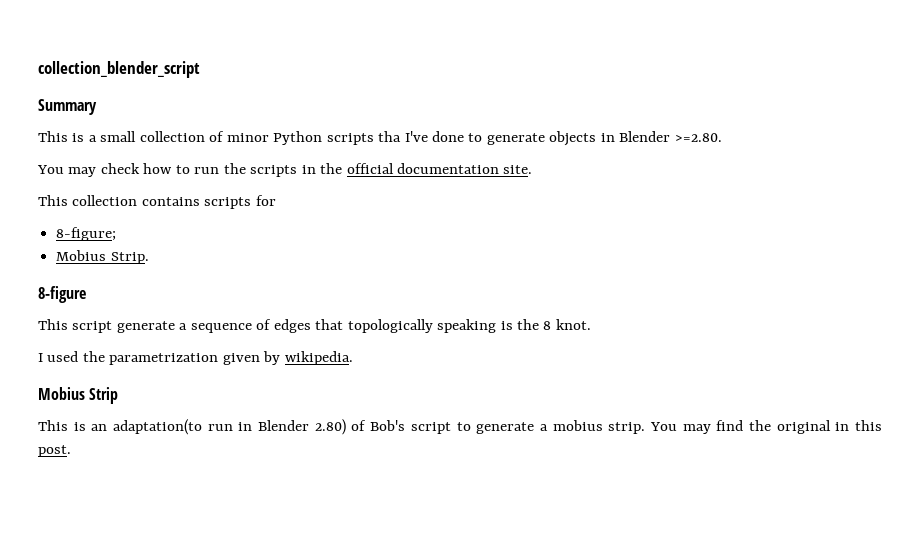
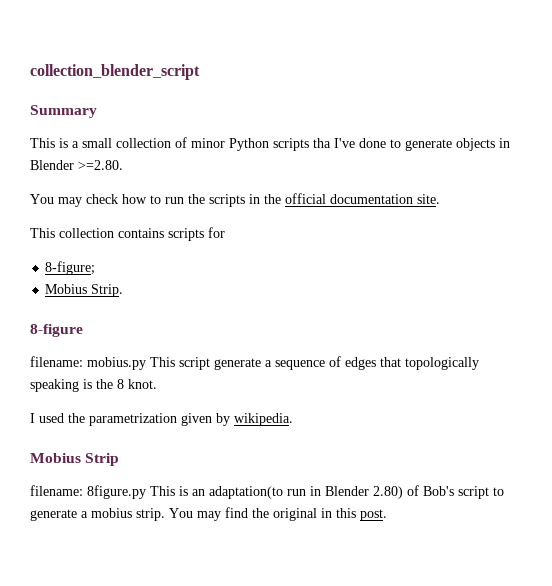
(86, 294) none -> [30,356,146,370] filename: mobius.py
(119, 395) none -> [30,485,146,499] filename: 8figure.py

